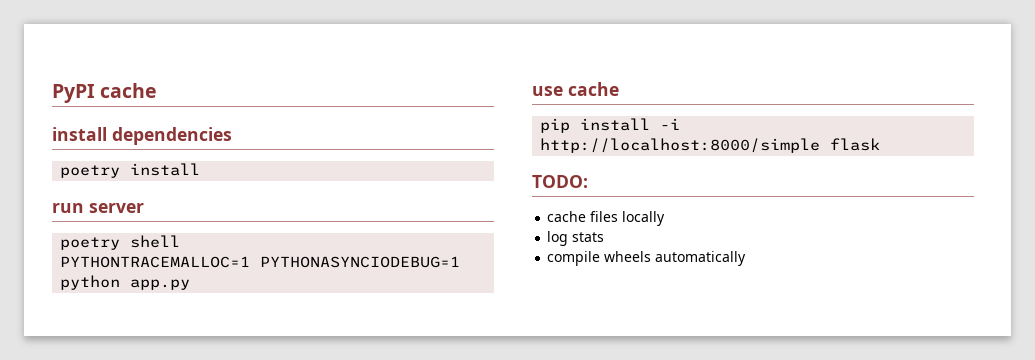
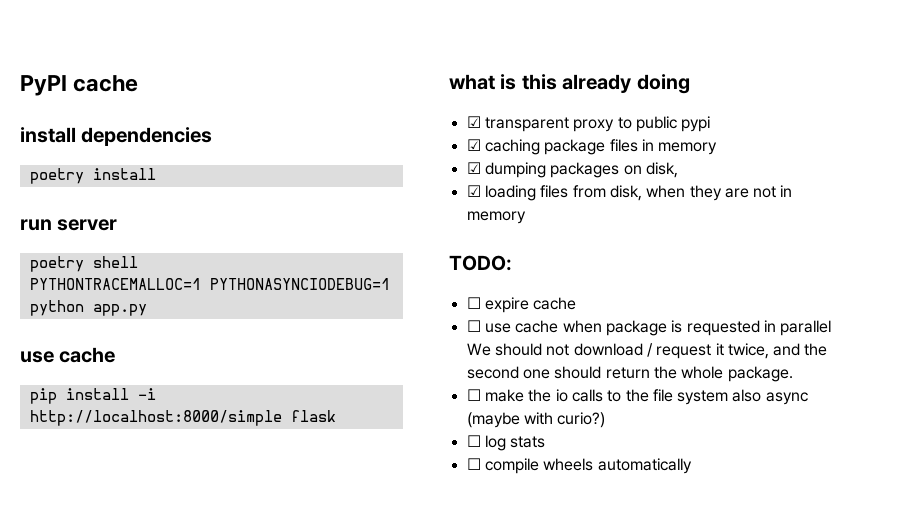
(881, 144) none -> [449,74,690,94] [466,116,711,132] [466,139,718,155] [466,162,678,178] [466,185,793,201] [466,211,526,224] // what is this already doing // ☑ transparent proxy to public pypi // ☑ caching package files in memory // ☑ dumping packages on disk, // ☑ loading files from disk, when they are not in memory
[547,211,666,226] cache files locally // -> [466,297,577,313] [466,320,832,336] [466,343,828,359] [466,366,793,382] [466,389,808,405] [466,412,606,428] [466,435,481,447] ☐ expire cache // ☐ use cache when package is requested in parallel We should not download / request it twice, and the second one should return the whole package. // ☐ make the io calls to the file system also async (maybe with curio?) // ☐
(605, 237) none -> [466,458,481,470] ☐

